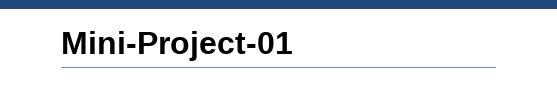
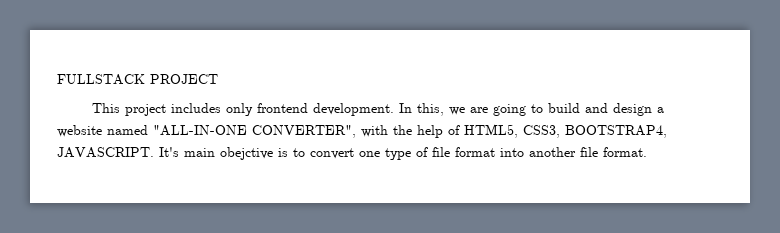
[61,31,293,61] Mini-Project-01 -> [57,74,218,85] [91,103,664,116] [57,124,667,138] [57,147,647,160] FULLSTACK PROJECT // This project includes only frontend development. In this, we are going to build and design a website named "ALL-IN-ONE CONVERTER", with the help of HTML5, CSS3, BOOTSTRAP4, JAVASCRIPT. It's main obejctive is to convert one type of file format into another file format.

